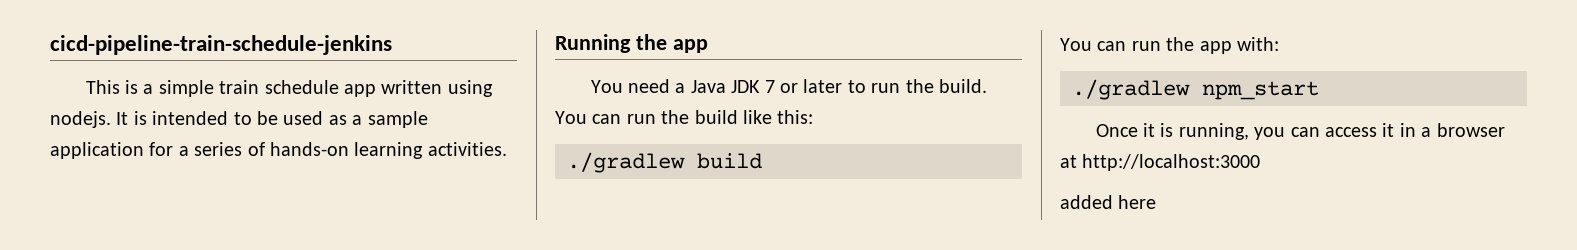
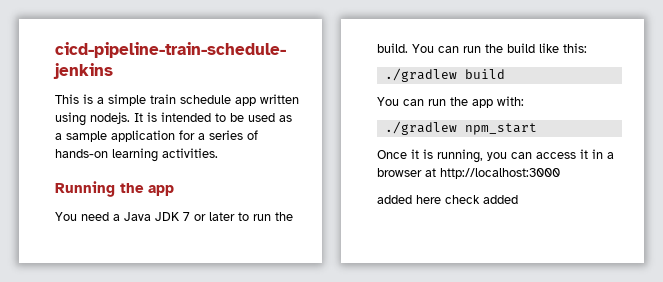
(1157, 202) none -> [445,195,518,204] check added

